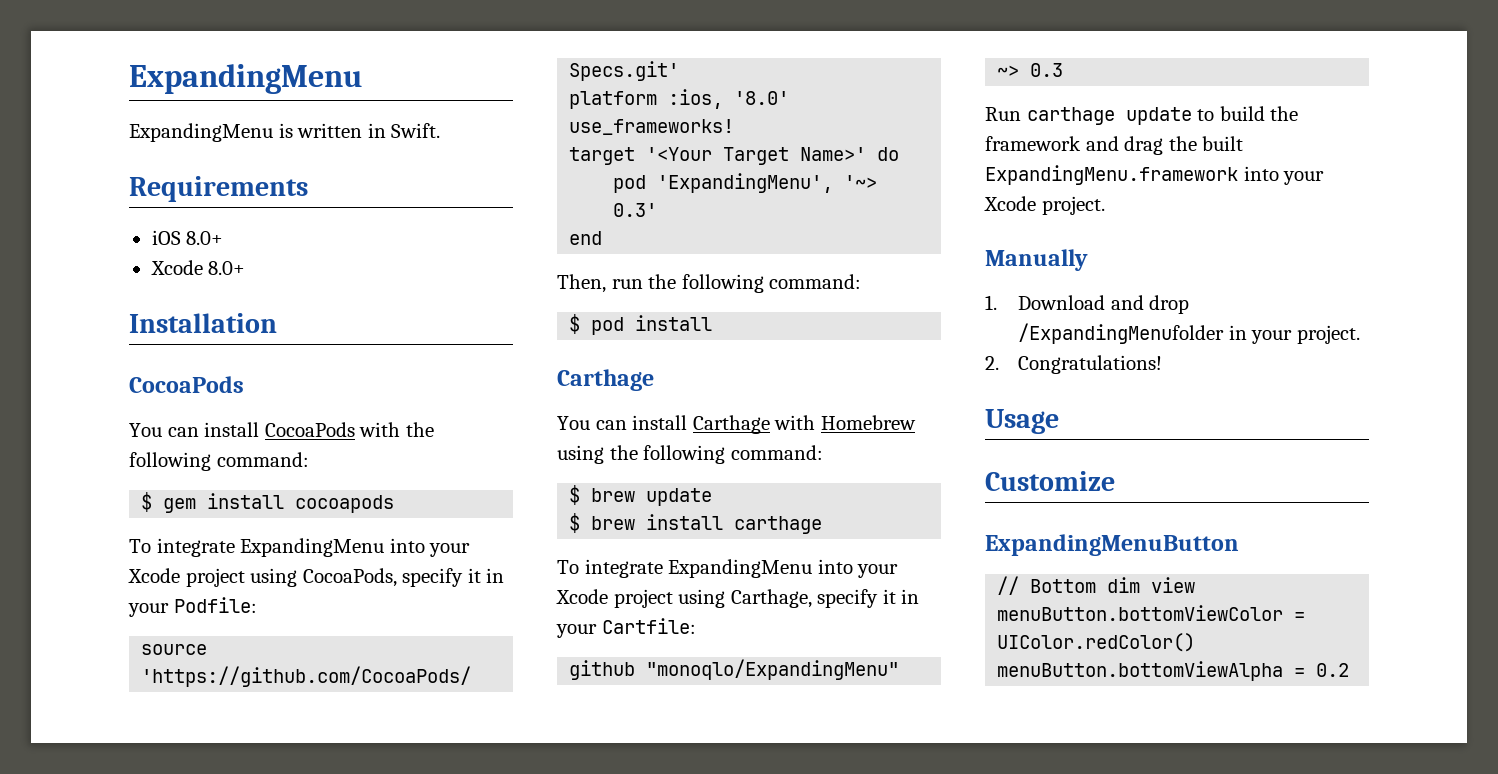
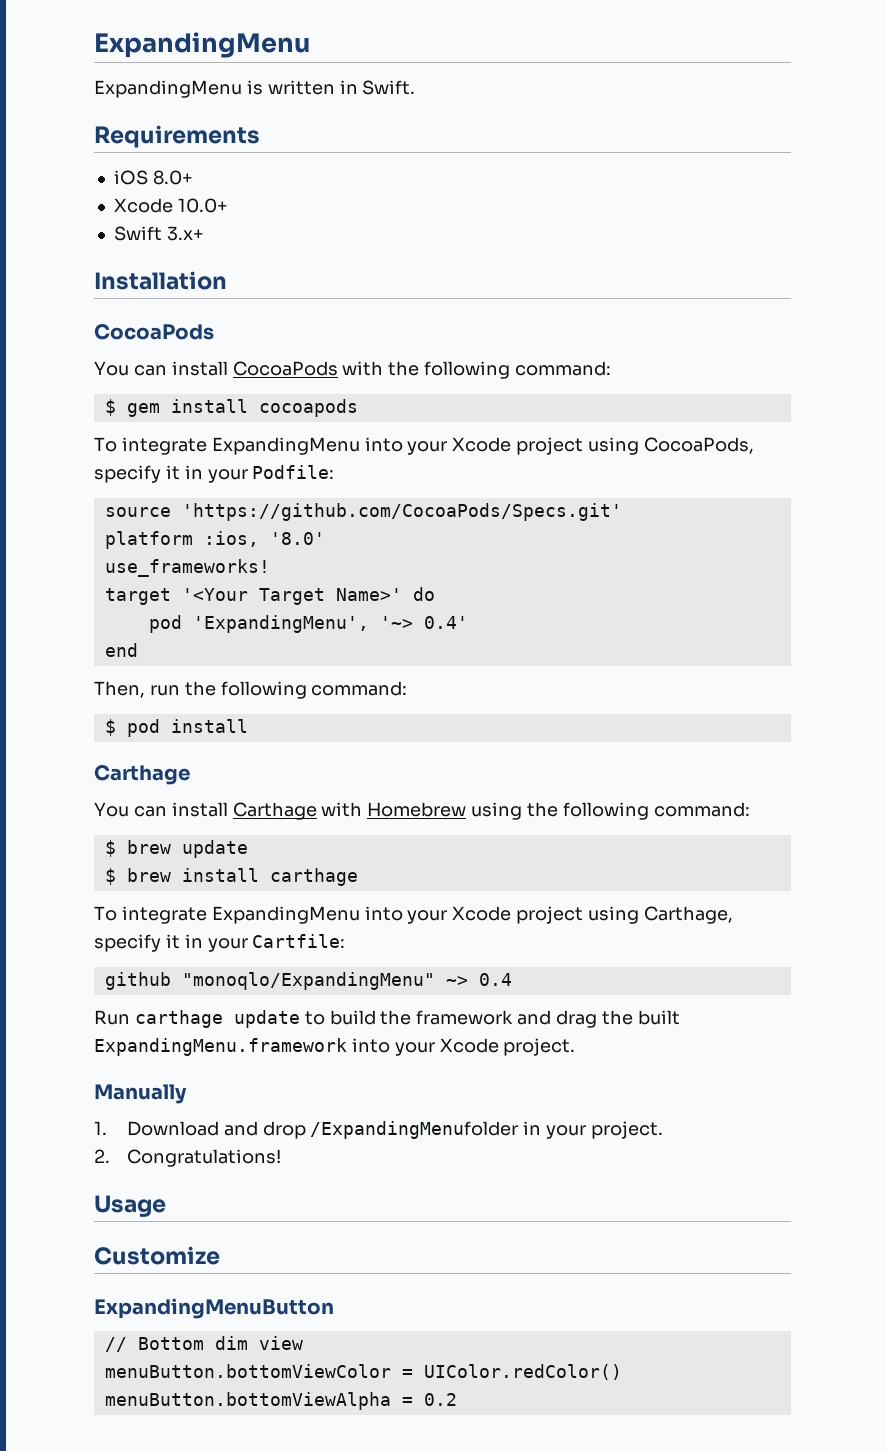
[208,261,246,275] 8.0+ -> [177,198,228,213] [113,226,204,241] 10.0+ // Swift 3.x+
[613,203,658,217] 0.3' -> [423,616,468,629] 0.4'
[1030,63,1064,77] 0.3 -> [478,973,512,986] 0.4

